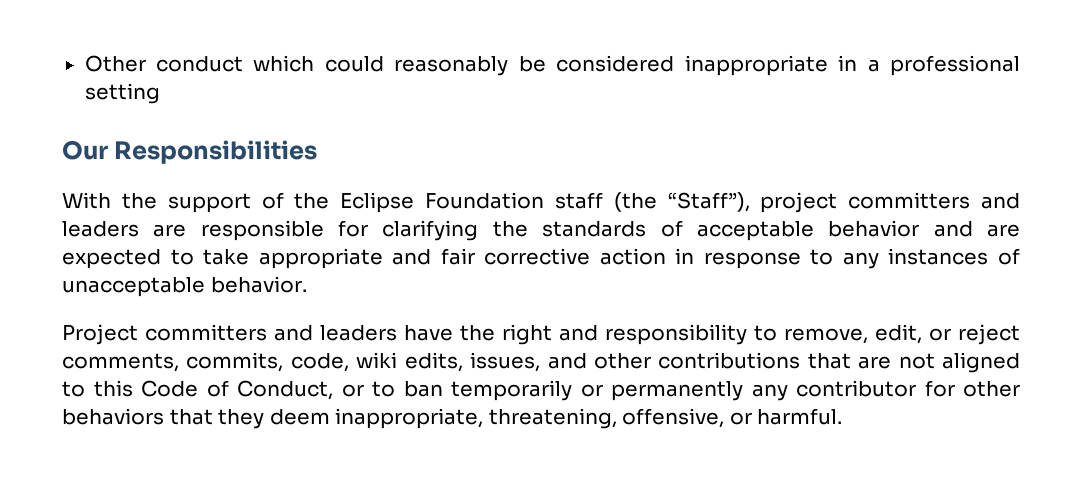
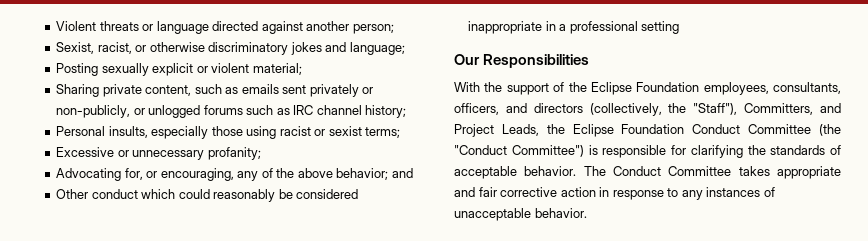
(84, 63) none -> [56,21,394,34] [56,42,405,55] [56,63,302,76] [56,84,374,97] [56,105,407,118] [56,126,401,139] [56,147,261,160] [56,168,413,181] Violent threats or language directed against another person; // Sexist, racist, or otherwise discriminatory jokes and language; // Posting sexually explicit or violent material; // Sharing private content, such as emails sent privately or non-publicly, or unlogged forums such as IRC channel history; // Personal insults, especially those using racist or sexist terms; // Excessive or unnecessary profanity; // Advocating for, or encouraging, any of the above behavior; and //
[554,192,1021,213] [62,221,187,237] staff (the “Staff”), project committers and leaders are -> [703,82,841,95] [454,103,841,116] [454,124,841,137] [454,145,598,157] employees, consultants, officers, and directors (collectively, the "Staff"), Committers, and Project Leads, the Eclipse Foundation Conduct Committee (the "Conduct Committee") is
[828,220,1021,237] [62,249,250,269] behavior and are expected to take -> [524,166,770,176] behavior. The Conduct Committee takes
[62,324,1020,345] [62,352,1020,373] [62,380,1020,401] [62,408,843,429] // Project committers and leaders have the right and responsibility to remove, edit, or reject comments, commits, code, wiki edits, issues, and other contributions that are not aligned to this Code of Conduct, or to ban temporarily or permanently any contributor for other behaviors that they deem inappropriate, threatening, offensive, or harmful. -> (587, 213) none

